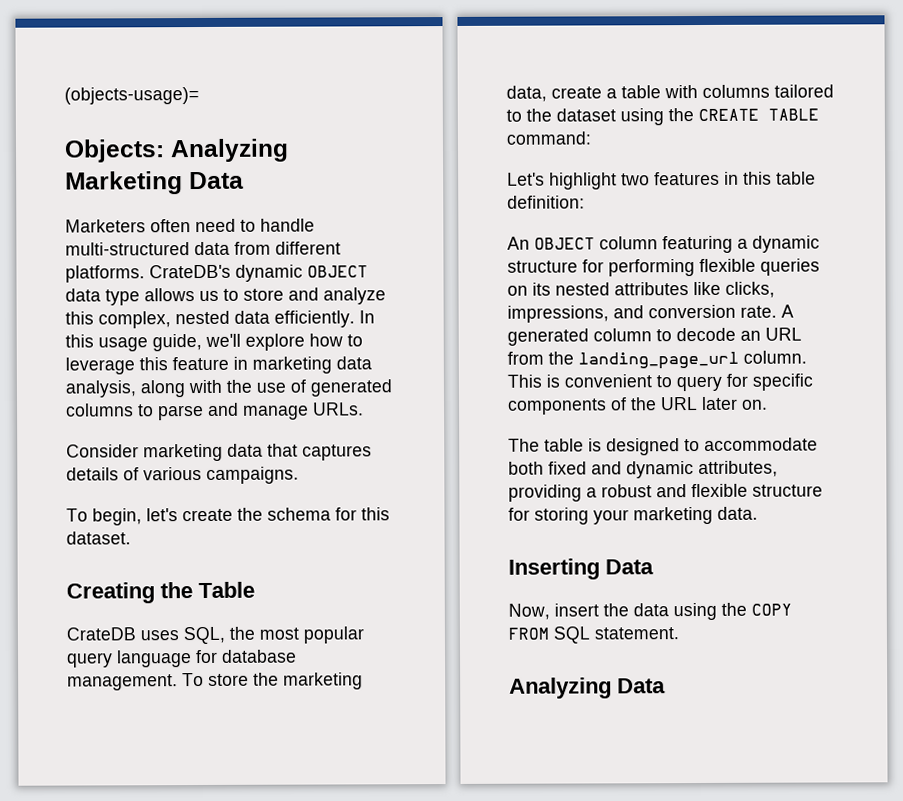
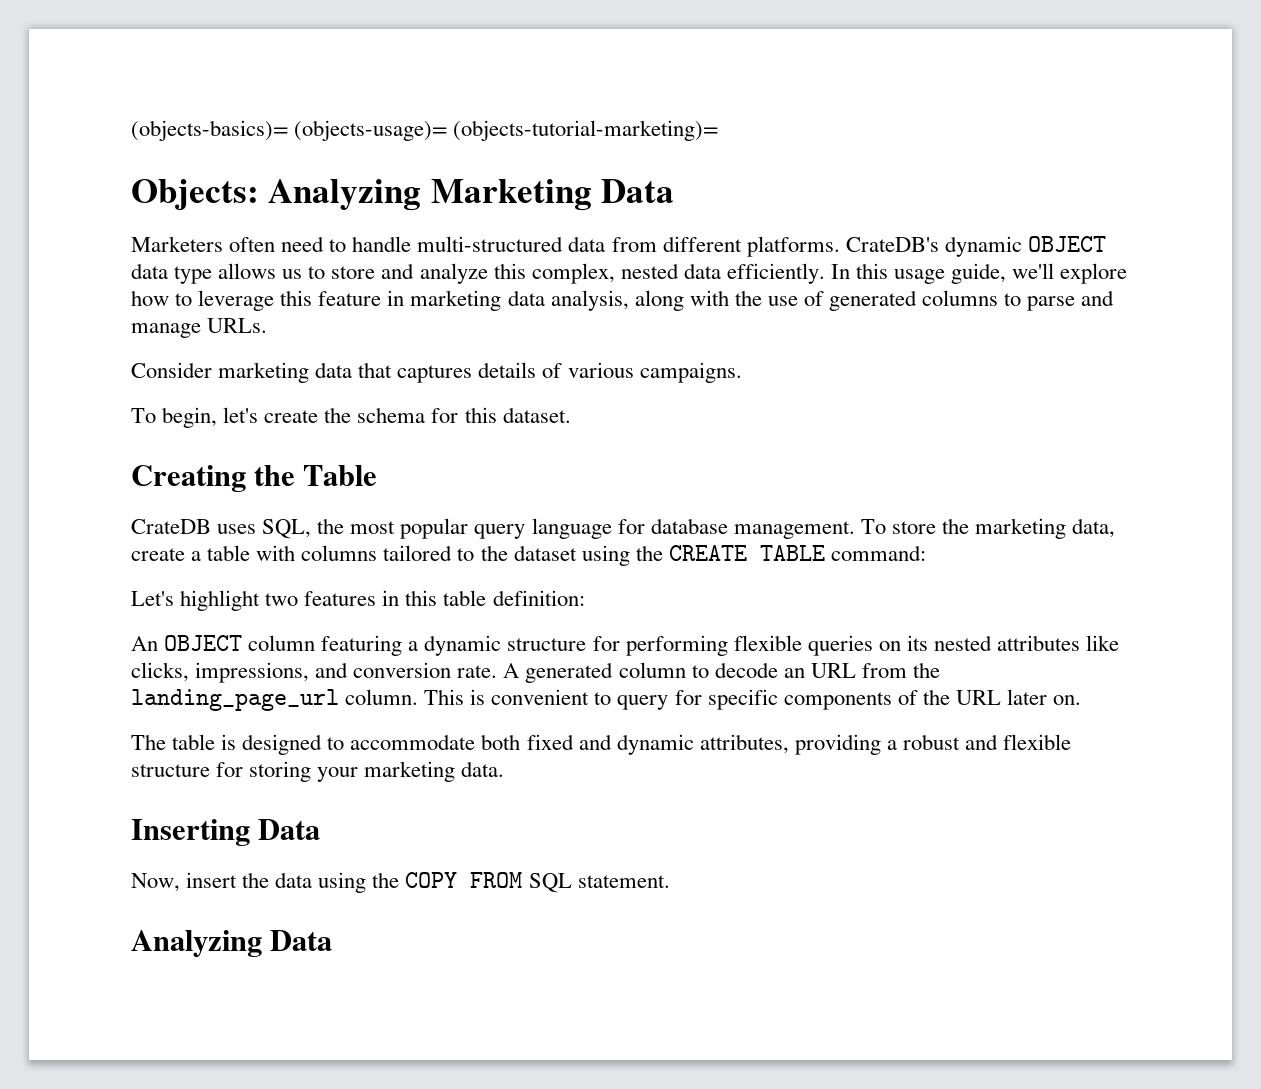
(64, 96) none -> [131,120,288,141] (objects-basics)=
(199, 96) none -> [453,120,719,141] (objects-tutorial-marketing)=

